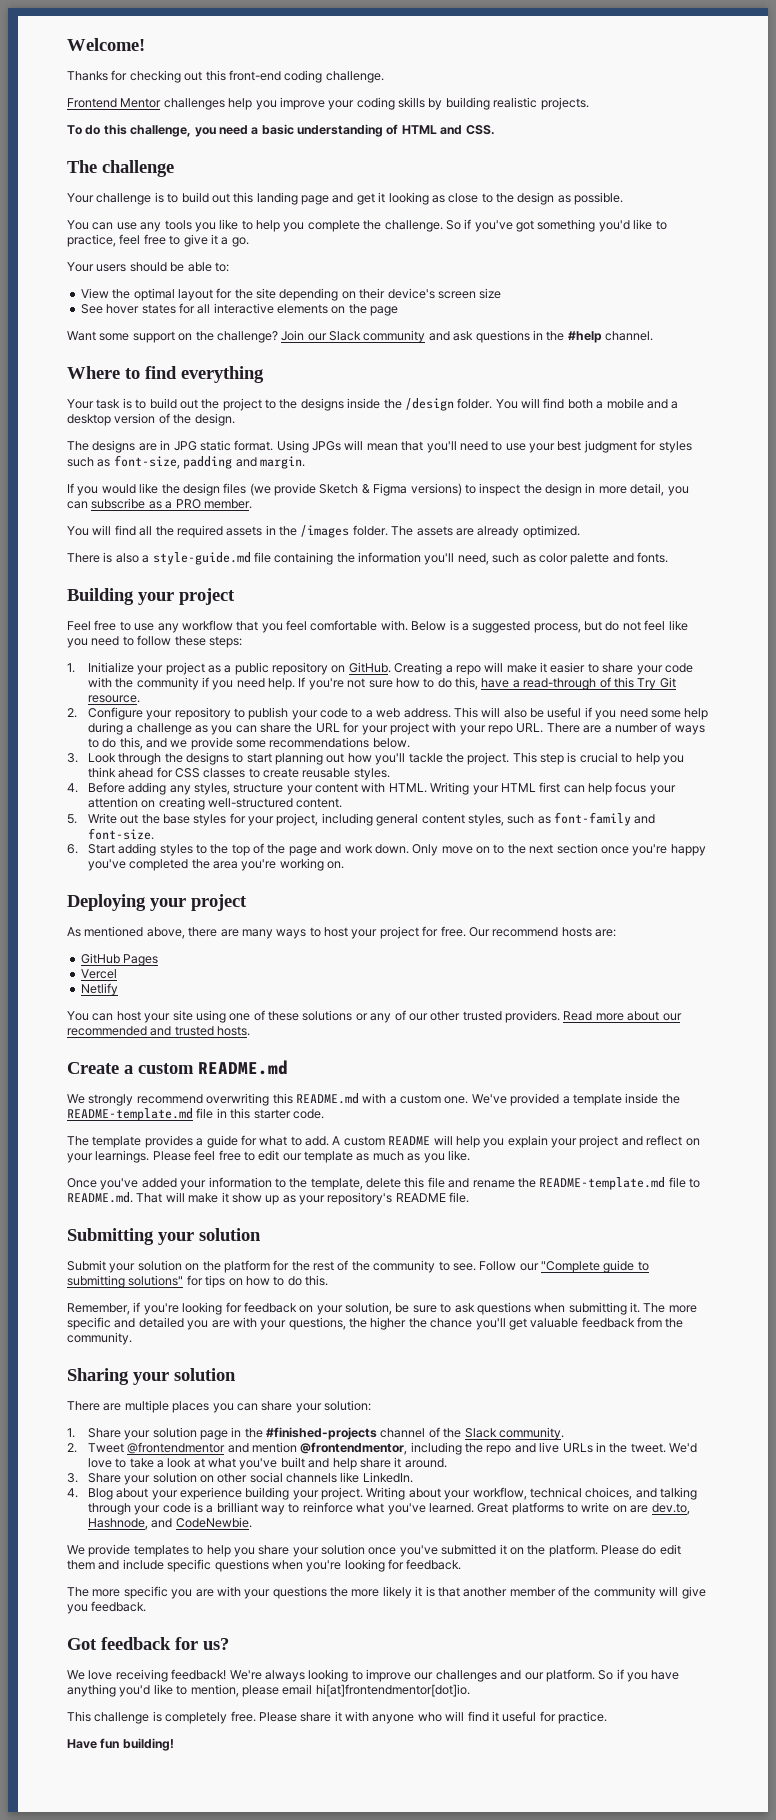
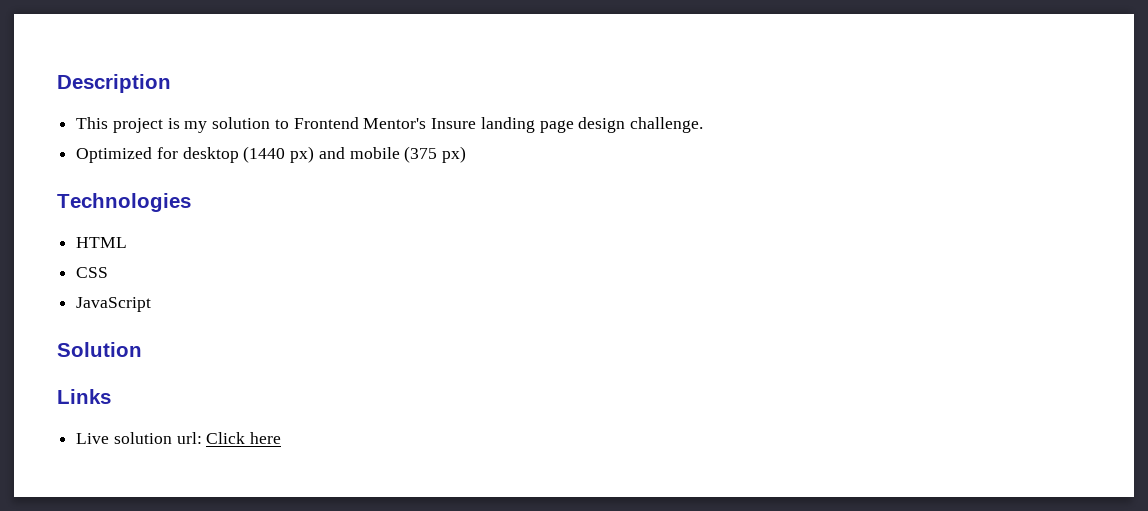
[67,38,145,51] [67,70,384,83] [67,97,589,110] [67,124,495,137] [67,160,174,177] [67,192,624,205] [67,219,667,232] [67,234,249,247] [67,262,229,272] [80,288,502,301] [80,303,399,316] [67,330,653,343] [67,366,264,383] [67,398,679,411] [67,413,235,426] [67,440,692,453] [67,455,305,469] [67,483,689,496] [67,498,252,509] [67,525,580,538] [67,552,668,565] [67,588,235,605] [67,620,688,633] [67,635,242,648] [67,662,693,675] [87,677,676,690] [87,695,140,703] [67,707,709,720] [87,722,705,735] [87,737,410,750] [67,752,684,765] [87,767,390,780] [67,782,676,795] [87,797,343,810] [67,812,656,826] [87,828,154,840] [67,843,706,856] [87,858,345,871] [67,894,247,911] [67,926,616,939] [80,953,159,966] [80,969,117,979] [80,983,118,996] [67,1010,682,1023] [67,1026,251,1036] [67,1060,288,1075] [67,1093,680,1106] [67,1108,324,1121] [67,1135,700,1148] [67,1150,470,1163] [67,1177,700,1190] [67,1192,470,1205] [67,1228,261,1245] [67,1260,649,1273] [67,1275,328,1288] [67,1302,697,1315] [67,1317,684,1330] [67,1332,132,1345] [67,1368,236,1385] [67,1400,371,1413] [67,1427,564,1440] [67,1442,698,1455] [87,1457,447,1470] [67,1472,413,1485] [67,1487,698,1500] [87,1502,690,1515] [87,1517,252,1530] [67,1544,681,1557] [67,1559,462,1572] [67,1586,706,1599] [67,1601,147,1614] [67,1637,229,1650] [67,1669,680,1682] [67,1684,470,1697] [67,1711,607,1724] [67,1738,174,1751] Welcome! // Thanks for checking out this front-end coding challenge. // Frontend Mentor challenges help you improve your coding skills by building realistic projects. // To do this challenge, you need a basic understanding of HTML and CSS. // The challenge // Your challenge is to build out this landing page and get it looking as close to the design as possible. // You can use any tools you like to help you complete the challenge. So if you've got something you'd like to practice, feel free to give it a go. // Your users should be able to: // View the optimal layout for the site depending on their device's screen size // See hover states for all interactive elements on the page // Want some support on the challenge? Join our Slack community and ask questions in the #help channel. // Where to find everything // Your task is to build out the project to the designs inside the /design folder. You will find both a mobile and a desktop version of the design. // The designs are in JPG static format. Using JPGs will mean that you'll need to use your best judgment for styles such as font-size, padding and margin. // If you would like the design files (we provide Sketch & Figma versions) to inspect the design in more detail, you can subscribe as a PRO member. // You will find all the required assets in the /images folder. The assets are already optimized. // There is also a style-guide.md file containing the information you'll need, such as color palette and fonts. // Building your project // Feel free to use any workflow that you feel comfortable with. Below is a suggested process, but do not feel like you need to follow these steps: // 1. Initialize your project as a public repository on GitHub. Creating a repo will make it easier to share your code with the community if you need help. If you're not sure how to do this, have a read-through of this Try Git resource. // 2. Configure your repository to publish your code to a web address. This will also be useful if you need some help during a challenge as you can share the URL for your project with your repo URL. There are a number of ways to do this, and we provide some recommendations below. // 3. Look through the designs to start planning out how you'll tackle the project. This step is crucial to help you think ahead for CSS classes to create reusable styles. // 4. Before adding any styles, structure your content with HTML. Writing your HTML first can help focus your attention on creating well-structured content. // 5. Write out the base styles for your project, including general content styles, such as font-family and font-size. // 6. Start adding styles to the top of the page and work down. Only move on to the next section once you're happy you've completed the area you're working on. // Deploying your project // As mentioned above, there are many ways to host your project for free. Our recommend hosts are: // GitHub Pages // Vercel // Netlify // You can host your site using one of these solutions or any of our other trusted providers. Read more about our recommended and trusted hosts. // Create a custom README.md // We strongly recommend overwriting this README.md with a custom one. We've provided a template inside the README-template.md file in this starter code. // The template provides a guide for what to add. A custom README will help you explain your project and reflect on your learnings. Please feel free to edit our template as much as you like. // Once you've added your information to the template, delete this file and rename the README-template.md file to README.md. That will make it show up as your repository's README file. // Submitting your solution // Submit your solution on the platform for the rest of the community to see. Follow our "Complete guide to submitting solutions" for tips on how to do this. // Remember, if you're looking for feedback on your solution, be sure to ask questions when submitting it. The more specific and detailed you are with your questions, the higher the chance you'll get valuable feedback from the community. // Sharing your solution // There are multiple places you can share your solution: // 1. Share your solution page in the #finished-projects channel of the Slack community. // 2. Tweet @frontendmentor and mention @frontendmentor, including the repo and live URLs in the tweet. We'd love to take a look at what you've built and help share it around. // 3. Share your solution on other social channels like LinkedIn. // 4. Blog about your experience building your project. Writing about your workflow, technical choices, and talking through your code is a brilliant way to reinforce what you've learned. Great platforms to write on are dev.to, Hashnode, and CodeNewbie. // We provide templates to help you share your solution once you've submitted it on the platform. Please do edit them and include specific questions when you're looking for feedback. // The more specific you are with your questions the more likely it is that another member of the community will give you feedback. // Got feedback for us? // We love receiving feedback! We're always looking to improve our challenges and our platform. So if you have anything you'd like to mention, please email hi[at]frontendmentor[dot]io. // This challenge is completely free. Please share it with anyone who will find it useful for practice. // Have fun building! -> [57,74,171,93] [76,117,703,133] [76,146,467,163] [57,193,191,212] [76,237,128,248] [76,267,109,278] [76,297,152,312] [57,342,142,357] [57,389,111,404] [76,432,282,444] Description // This project is my solution to Frontend Mentor's Insure landing page design challenge. // Optimized for desktop (1440 px) and mobile (375 px) // Technologies // HTML // CSS // JavaScript // Solution // Links // Live solution url: Click here

